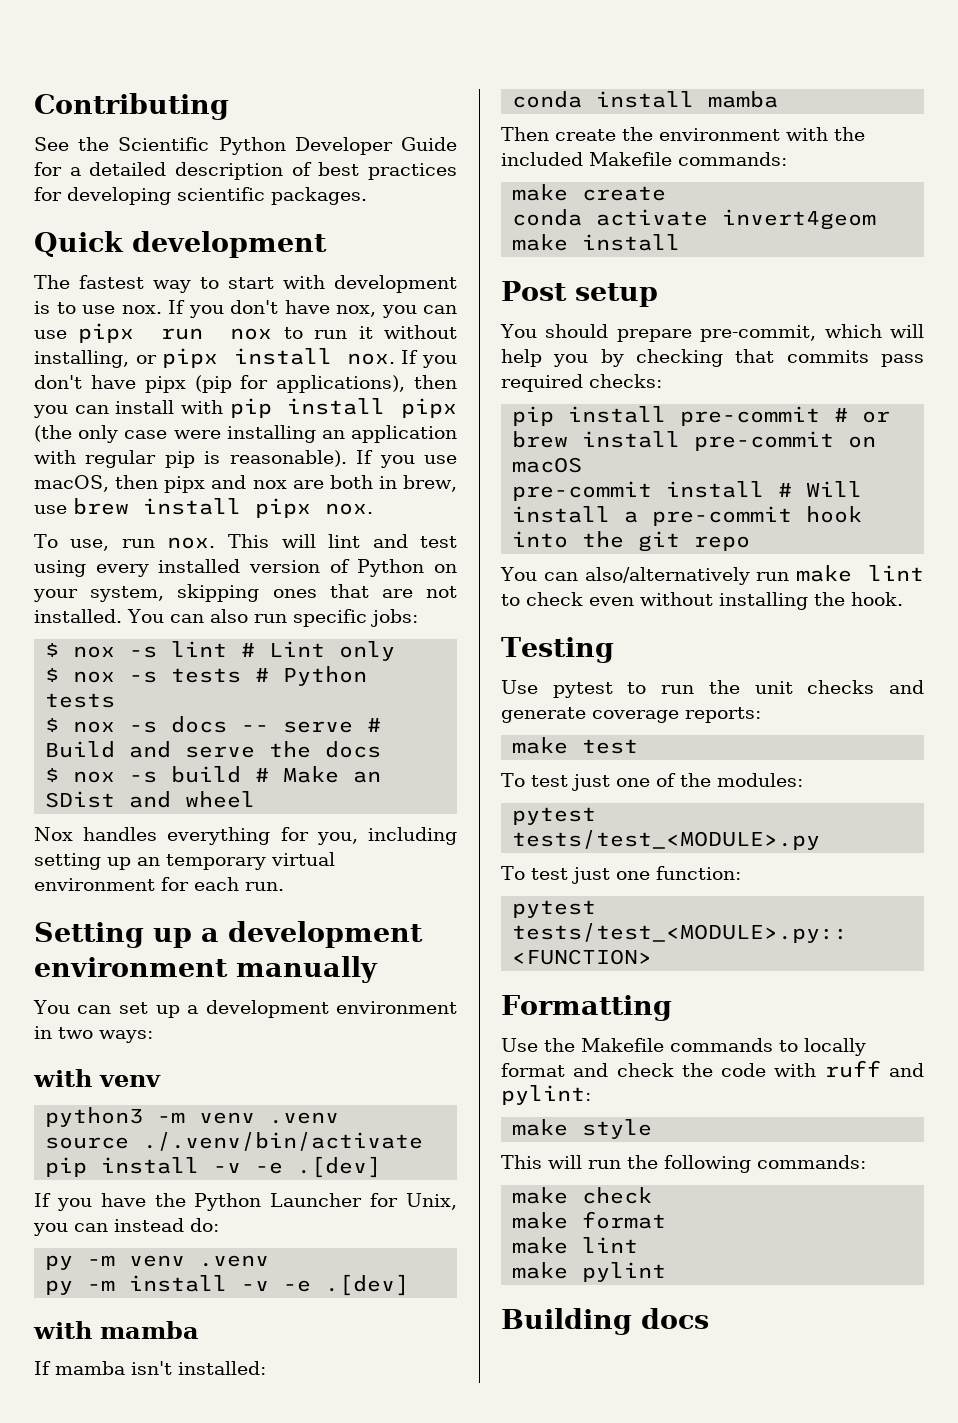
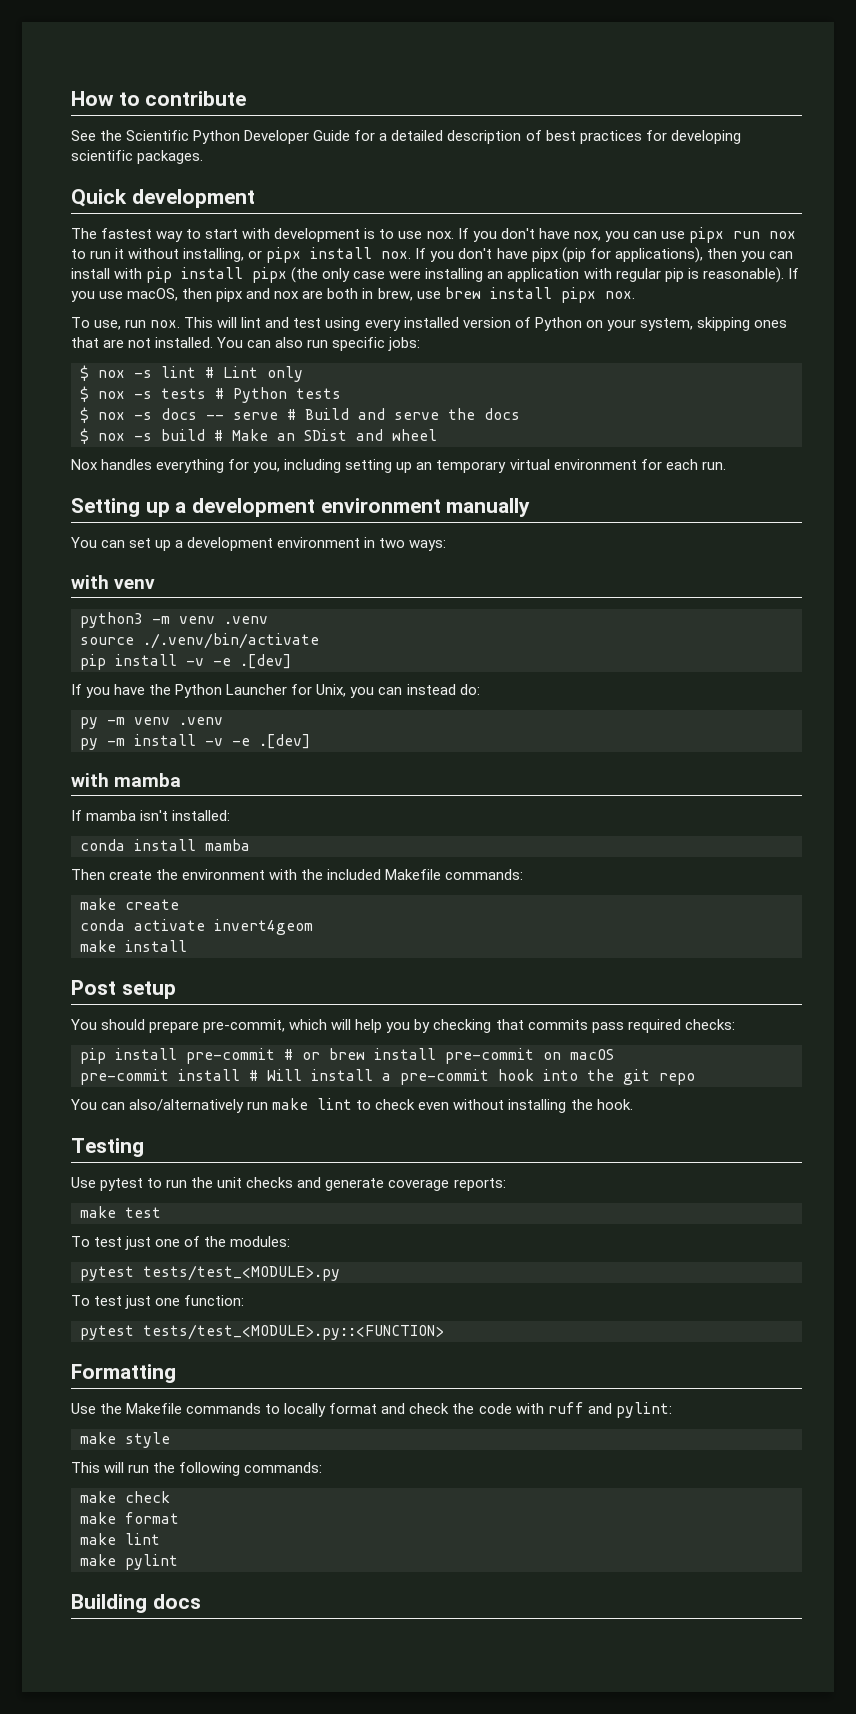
[34,93,229,120] Contributing -> [71,91,247,106] How to contribute

